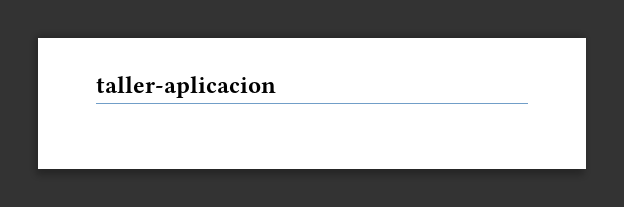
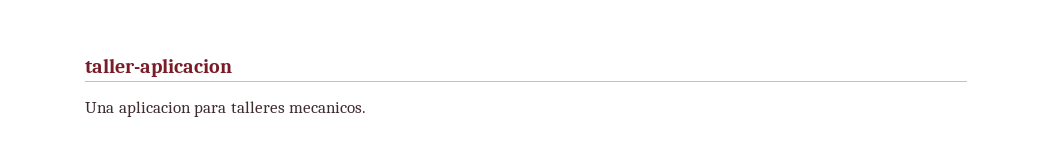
(276, 87) none -> [85,101,367,117] // Una aplicacion para talleres mecanicos.

